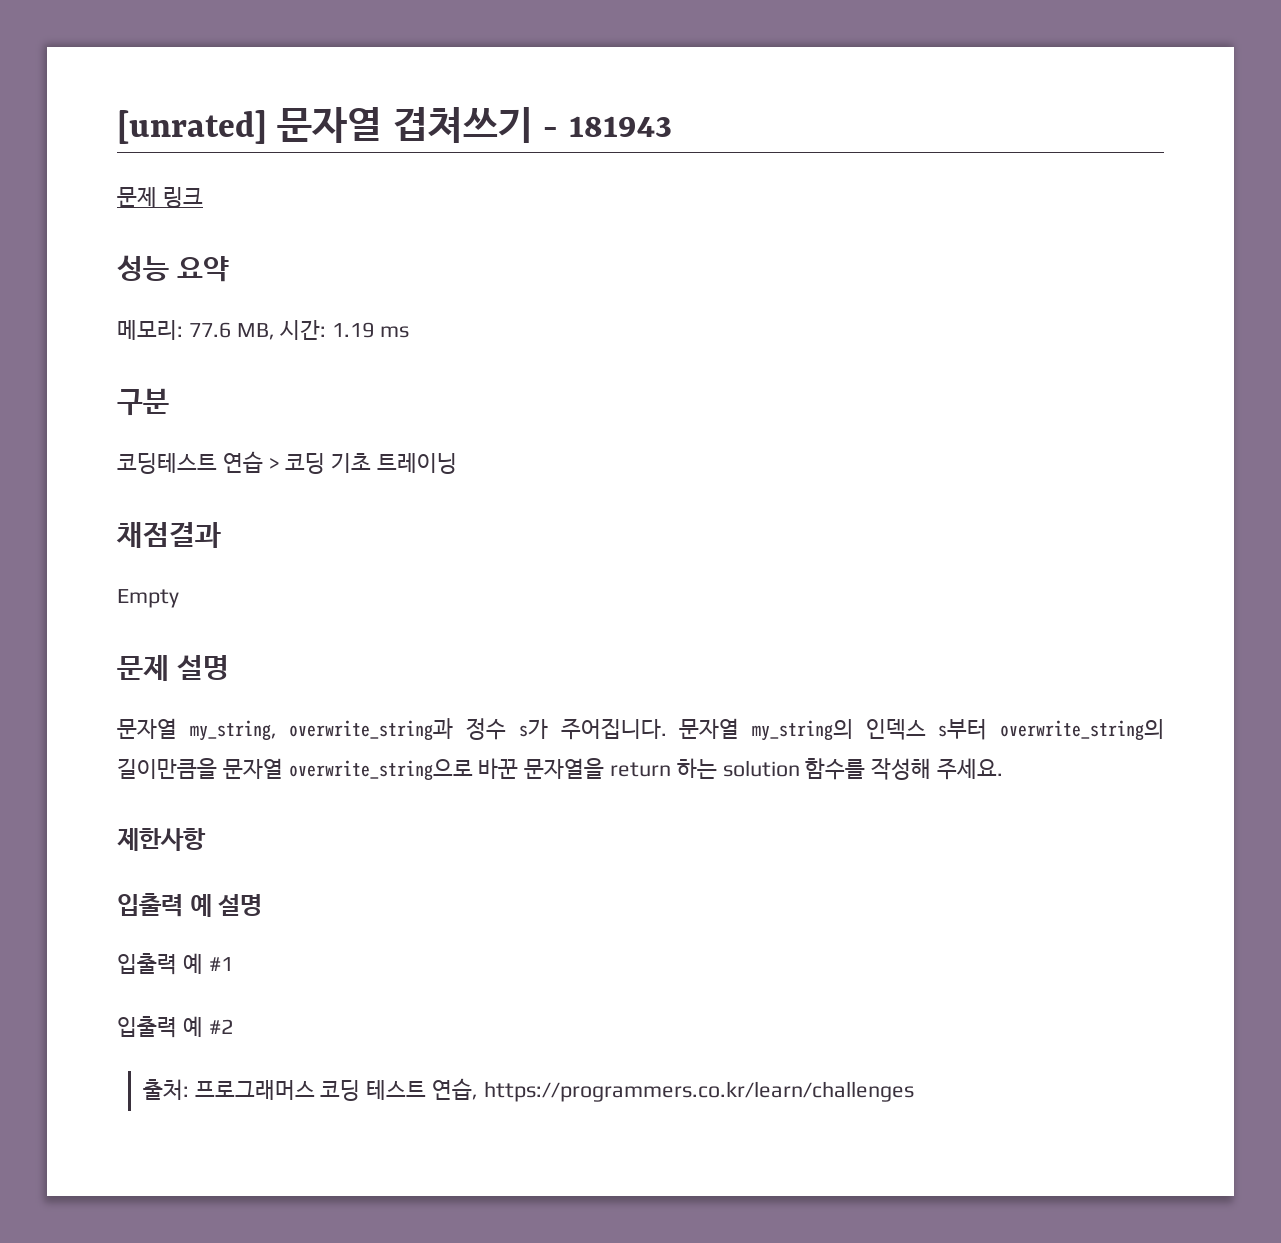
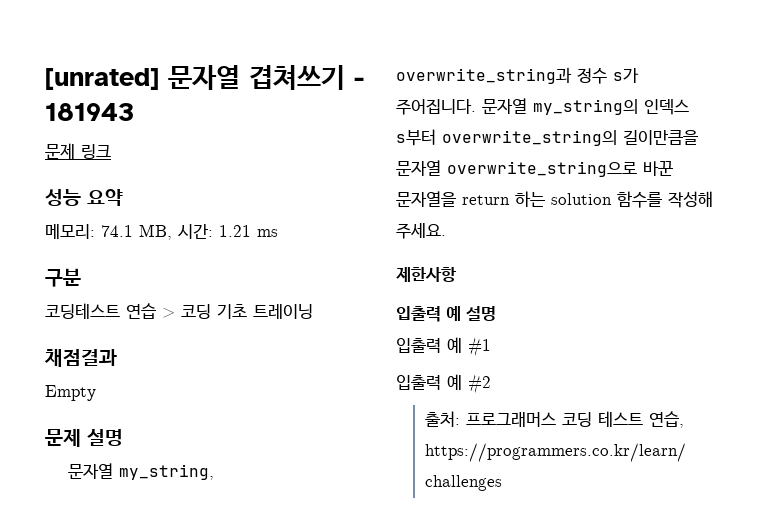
[188,322,231,338] 77.6 -> [101,225,133,237] 74.1
[332,322,375,338] 1.19 -> [219,225,251,237] 1.21

